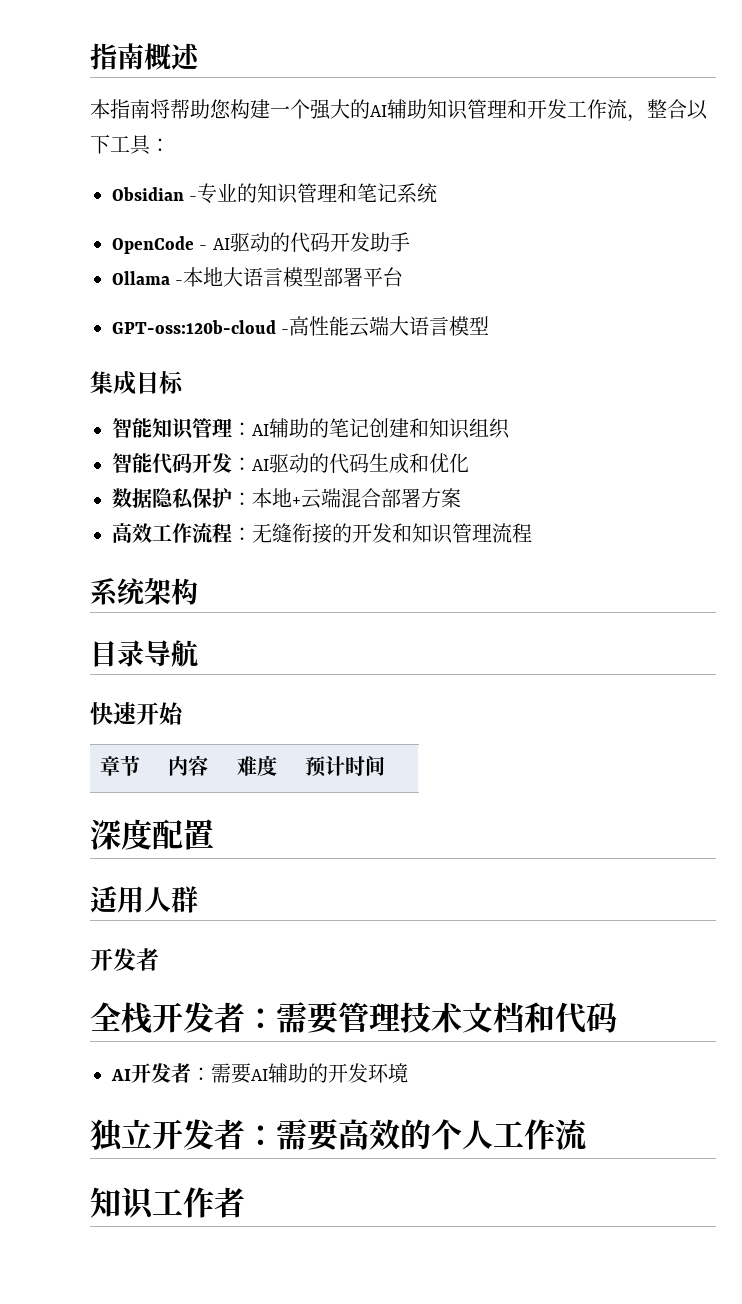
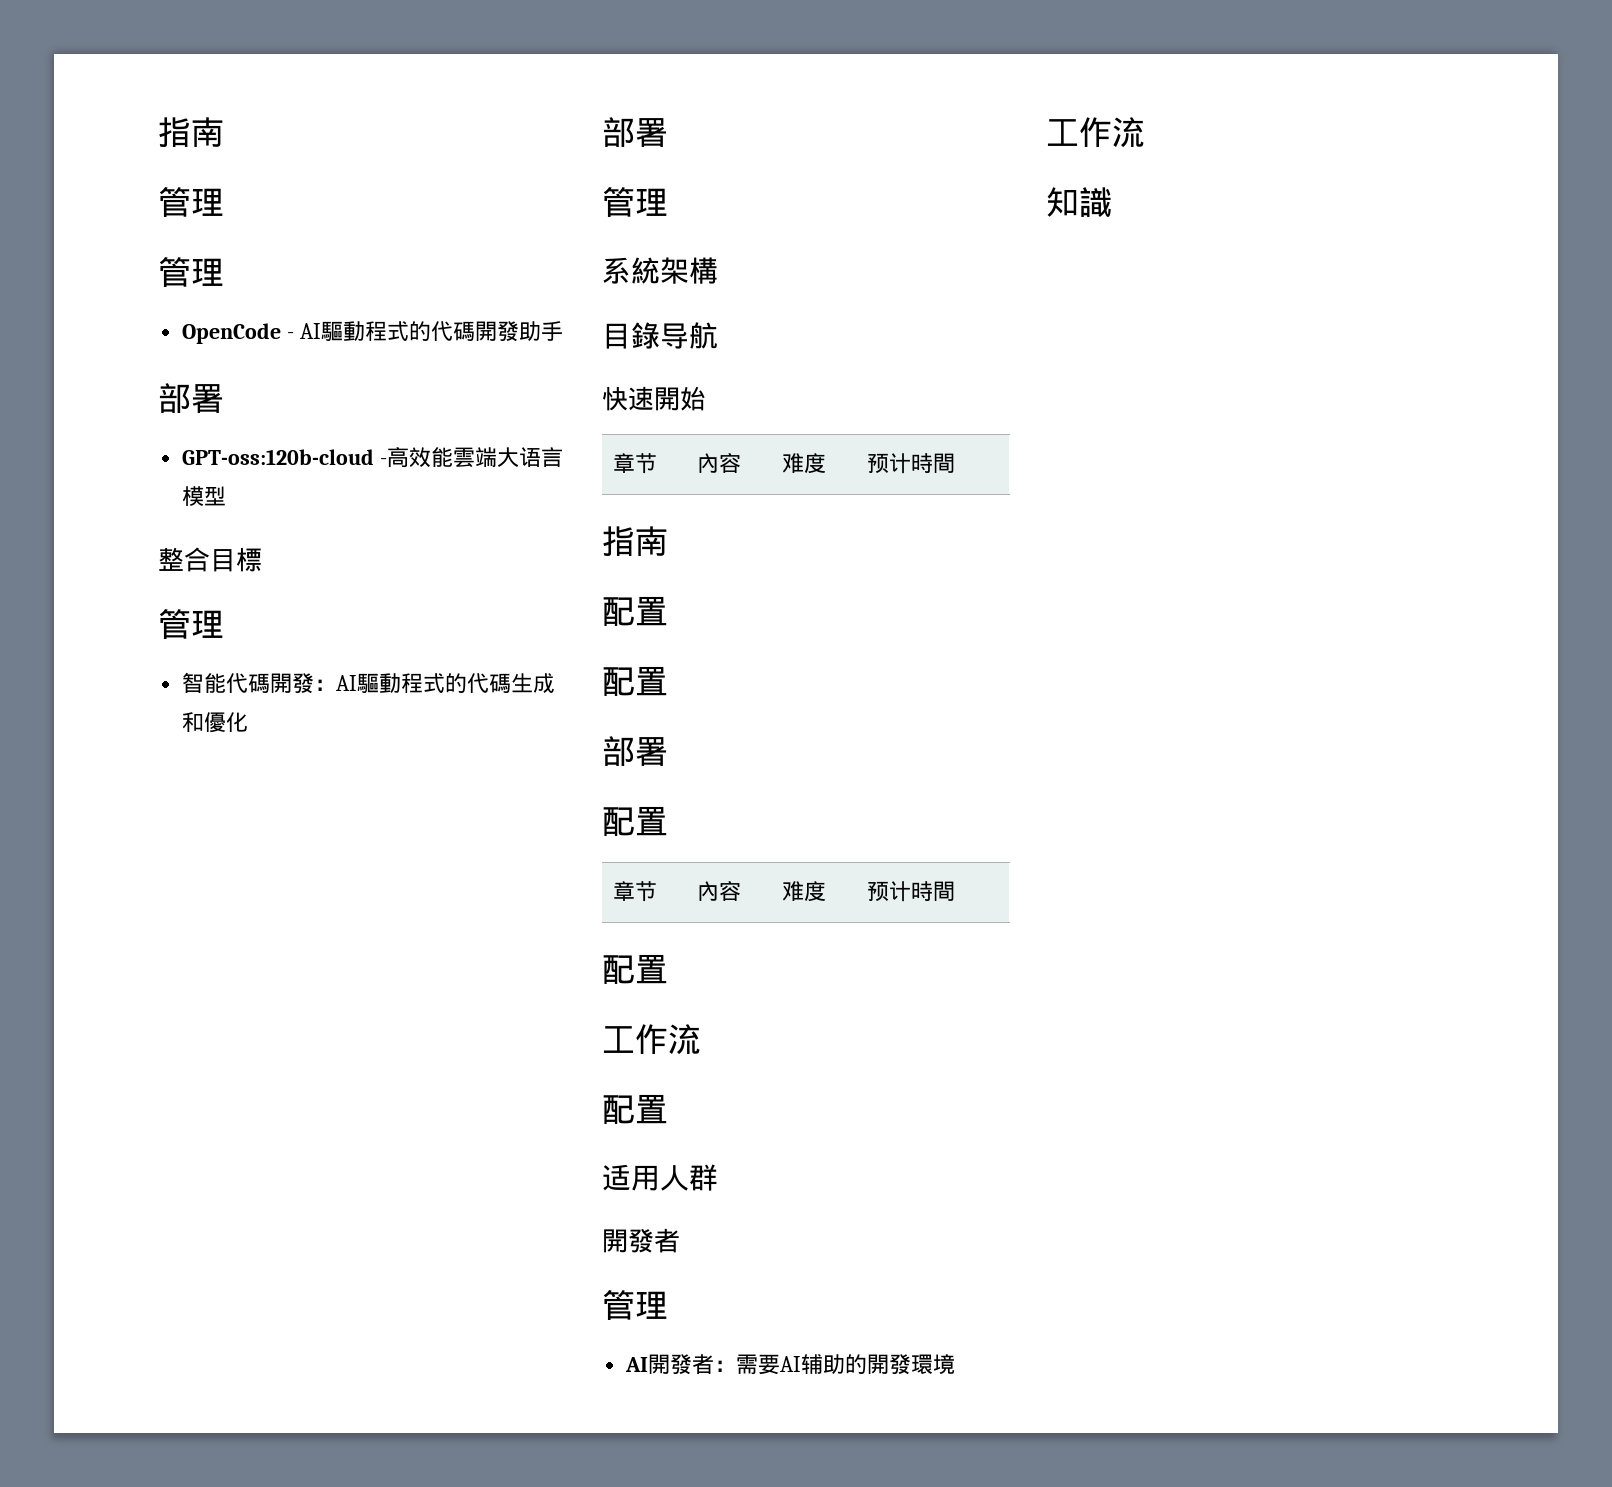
[90,43,200,70] [90,99,708,122] [90,134,170,155] [112,183,438,204] 指南概述 // 本指南将帮助您构建一个强大的AI辅助知识管理和开发工作流，整合以下工具： // Obsidian -专业的知识管理和笔记系统 -> [158,117,224,147] [158,187,224,217] [158,257,224,287] 指南 // 管理 // 管理
[229,232,410,253] [112,267,404,287] 驱动的代码开发助手 // Ollama -本地大语言模型部署平台 -> [321,321,564,342] [158,383,224,413] 驅動程式的代碼開發助手 // 部署
[309,316,370,337] 性能云 -> [409,447,476,468] 效能雲
[90,371,184,395] [112,418,510,440] [112,453,469,474] [112,488,461,510] [112,523,532,544] [90,578,198,606] [90,640,144,667] 集成目标 // 智能知识管理：AI辅助的笔记创建和知识组织 // 智能代码开发：AI驱动的代码生成和优化 // 数据隐私保护：本地+云端混合部署方案 // 高效工作流程：无缝衔接的开发和知识管理流程 // 系统架构 // 目录 -> [158,547,262,572] [158,609,224,639] [182,672,556,694] [182,712,249,733] [602,117,668,147] [602,187,668,217] [602,257,718,284] [602,322,660,349] 整合目標 // 管理 // 智能代碼開發：AI驅動程式的代碼生成和優化 // 部署 // 管理 // 系統架構 // 目錄
[136,702,159,725] 开 -> [654,387,680,411] 開
[168,755,209,776] [237,755,278,776] [305,756,386,777] [90,819,152,850] 内容 | 难度 | 预计时间 // 深度 -> [697,453,742,473] [782,453,827,474] [867,453,956,474] [602,526,668,556] [602,596,668,626] [602,666,668,696] [602,736,668,766] [602,806,668,836] [613,881,658,902] [697,881,742,901] [782,881,827,902] [867,881,956,902] [602,954,668,984] [602,1024,701,1055] 內容 | 难度 | 预计時間 // 指南 // 配置 // 配置 // 部署 // 配置 // 章节 | 內容 | 难度 | 预计時間 // 配置 // 工作流 //
[90,948,136,971] 开发 -> [602,1228,654,1253] 開發
[90,1002,617,1035] [111,1063,171,1083] 全栈开发者：需要管理技术文档和代码 // AI开发 -> [602,1290,668,1320] [625,1354,693,1375] 管理 // AI開發
[328,1063,389,1083] 开发环 -> [867,1354,934,1375] 開發環
[90,1119,493,1152] 独立开发者：需要高效的个人 -> (956, 1364) none
[121,1187,245,1220] 识工作者 -> [1079,187,1112,217] 識

